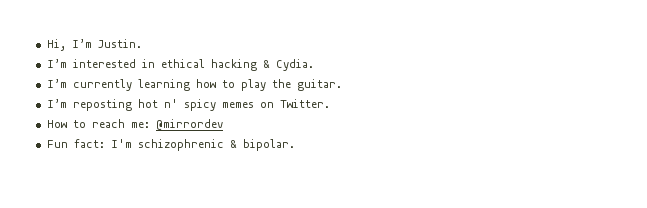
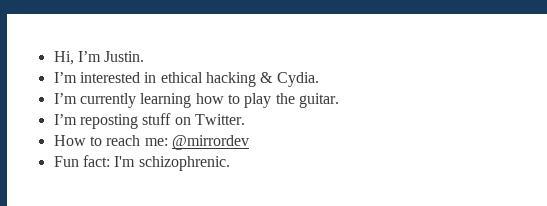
[137,99,254,111] hot n' spicy memes -> [142,113,172,125] stuff
[137,139,295,151] schizophrenic & bipolar. -> [138,156,230,171] schizophrenic.

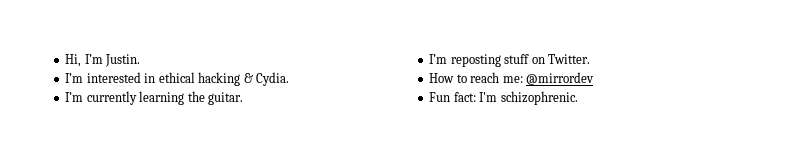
[195,93,272,108] how to play -> (185, 98) none

